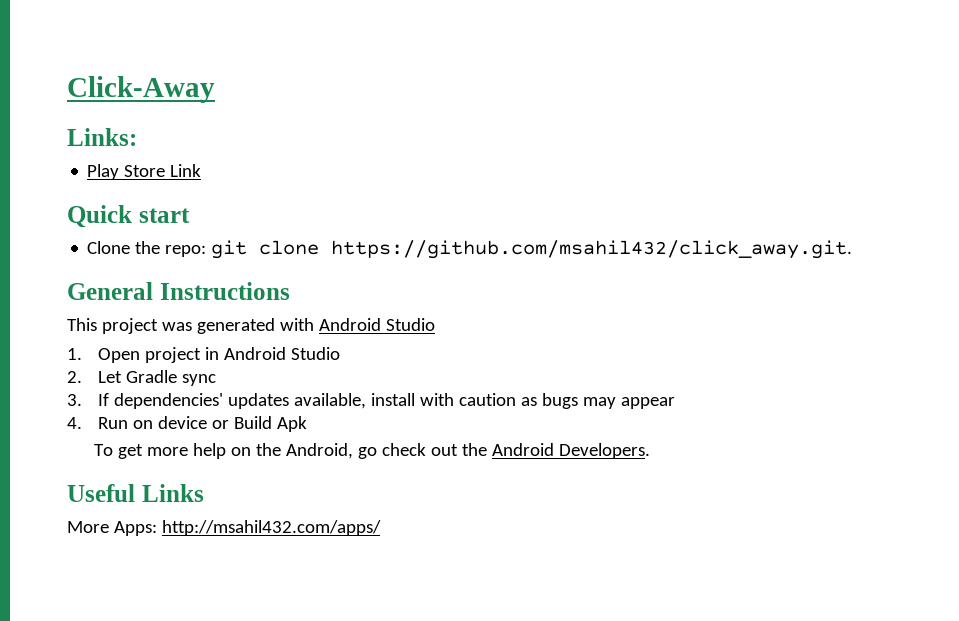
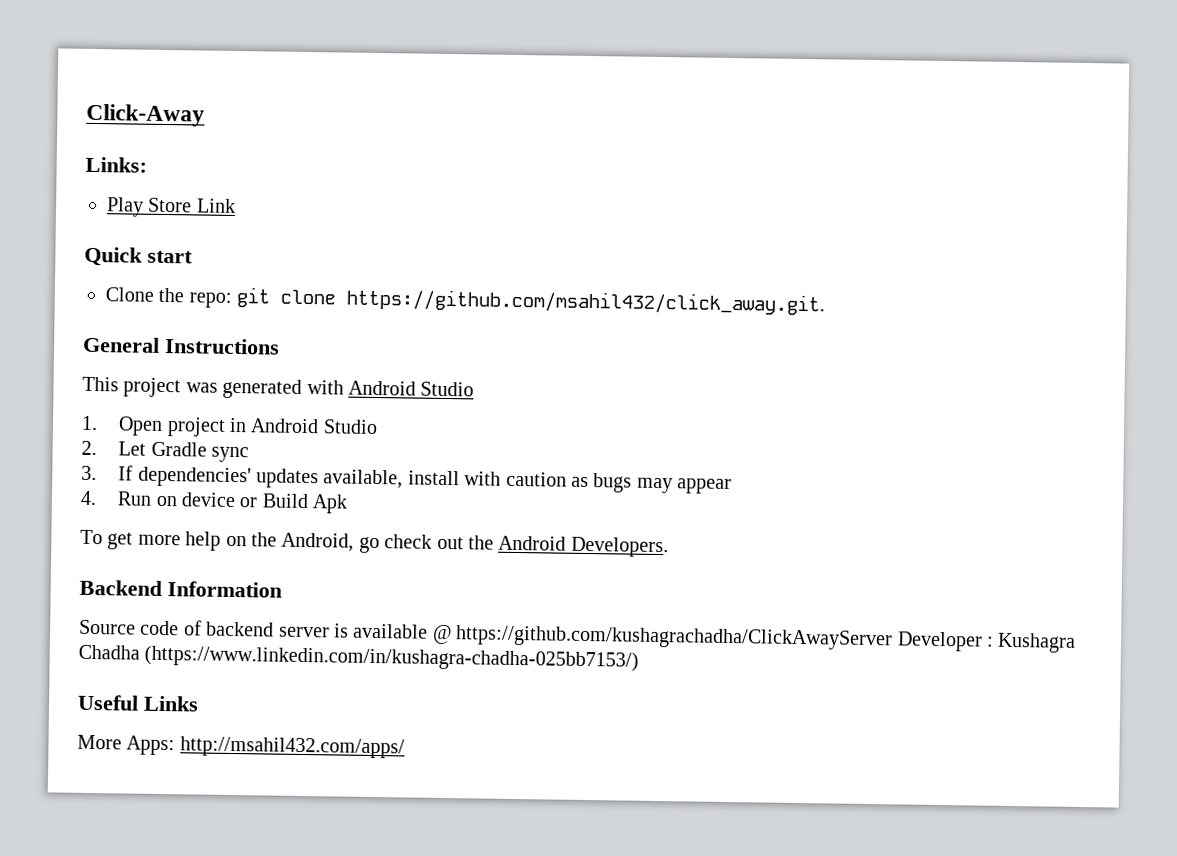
(650, 451) none -> [79,579,282,598] [79,619,1077,653] [78,644,640,672] // Backend Information // Source code of backend server is available @ https://github.com/kushagrachadha/ClickAwayServer Developer : Kushagra Chadha (https://www.linkedin.com/in/kushagra-chadha-025bb7153/)

